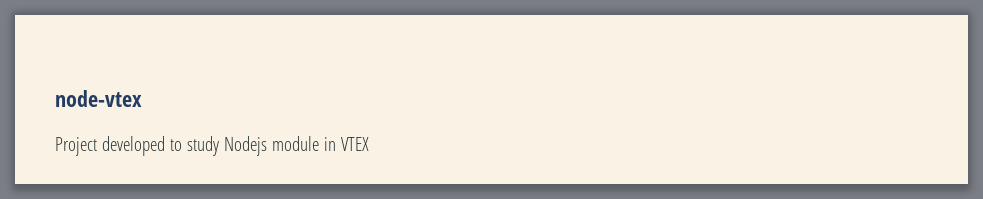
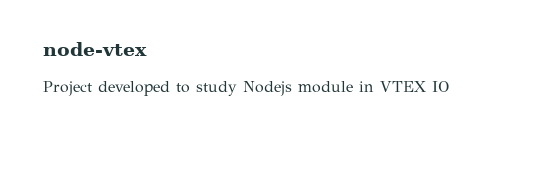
(369, 144) none -> [432,81,449,92] IO

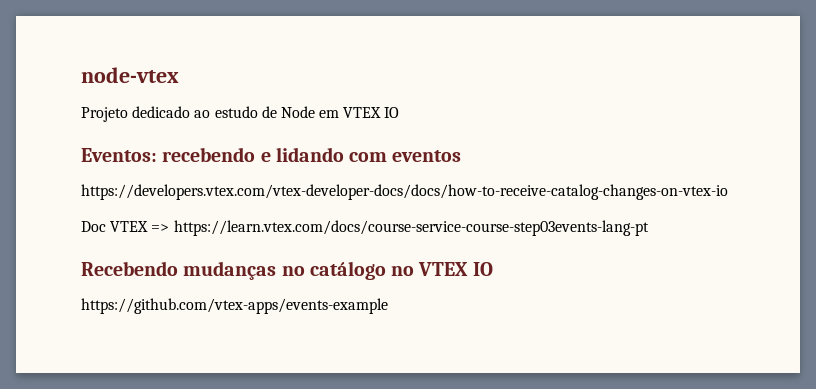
[43,81,449,96] Project developed to study Nodejs module in VTEX IO -> [81,106,400,122] [81,147,462,162] [81,184,728,200] [81,220,649,236] [81,261,493,280] [81,298,388,314] Projeto dedicado ao estudo de Node em VTEX IO // Eventos: recebendo e lidando com eventos // https://developers.vtex.com/vtex-developer-docs/docs/how-to-receive-catalog-changes-on-vtex-io // Doc VTEX => https://learn.vtex.com/docs/course-service-course-step03events-lang-pt // Recebendo mudanças no catálogo no VTEX IO // https://github.com/vtex-apps/events-example

